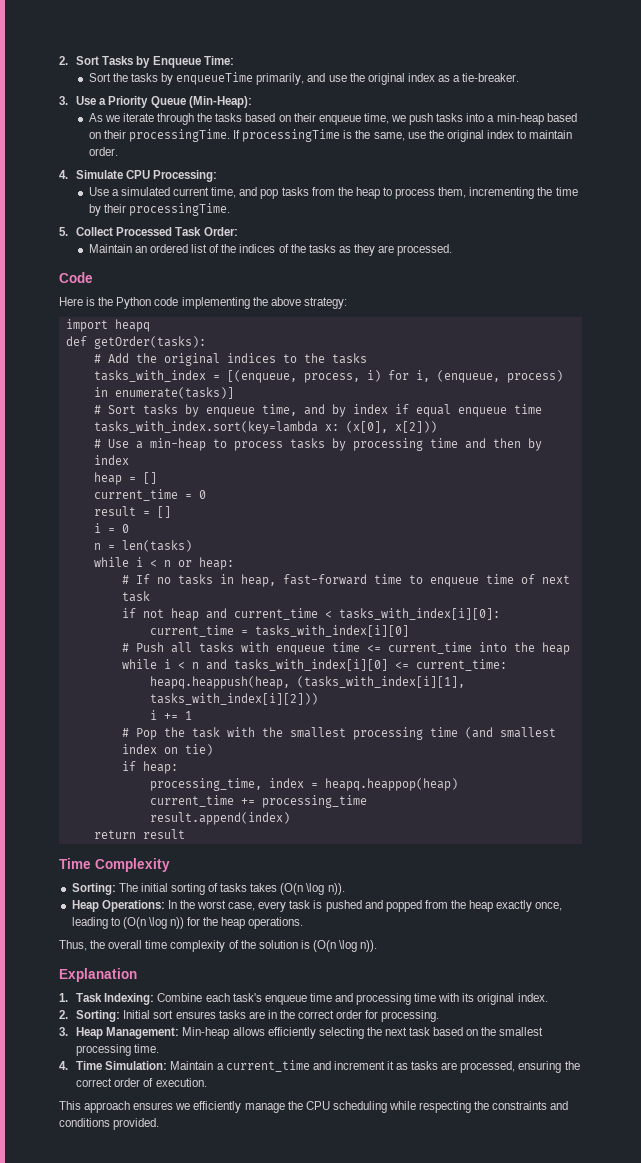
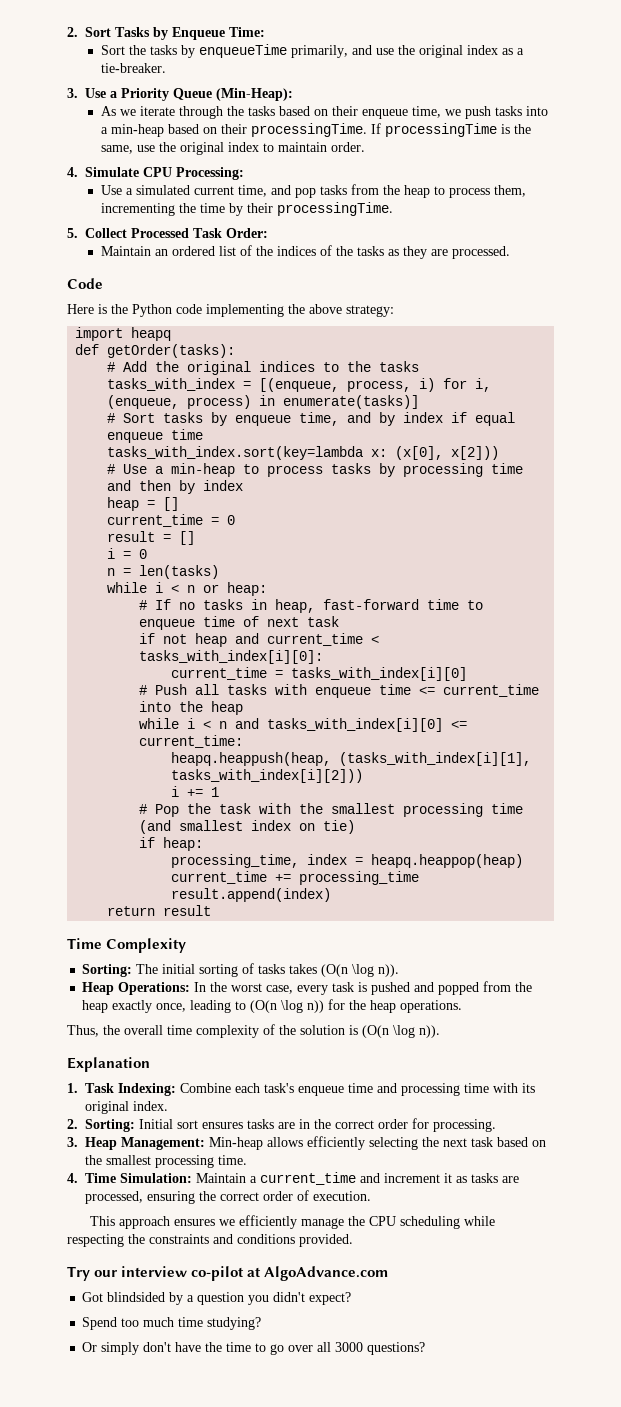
(160, 1124) none -> [67,1266,389,1281] [82,1292,352,1305] [82,1317,262,1330] [82,1342,426,1355] // Try our interview co-pilot at AlgoAdvance.com // Got blindsided by a question you didn't expect? // Spend too much time studying? // Or simply don't have the time to go over all 3000 questions?

